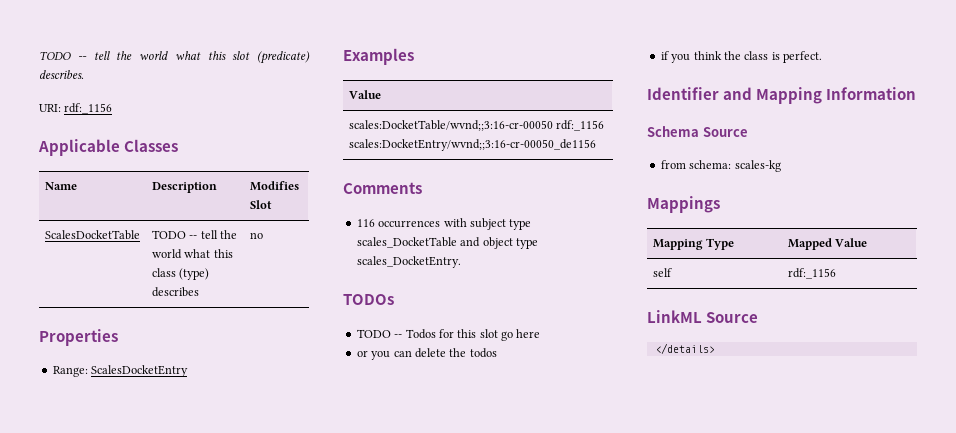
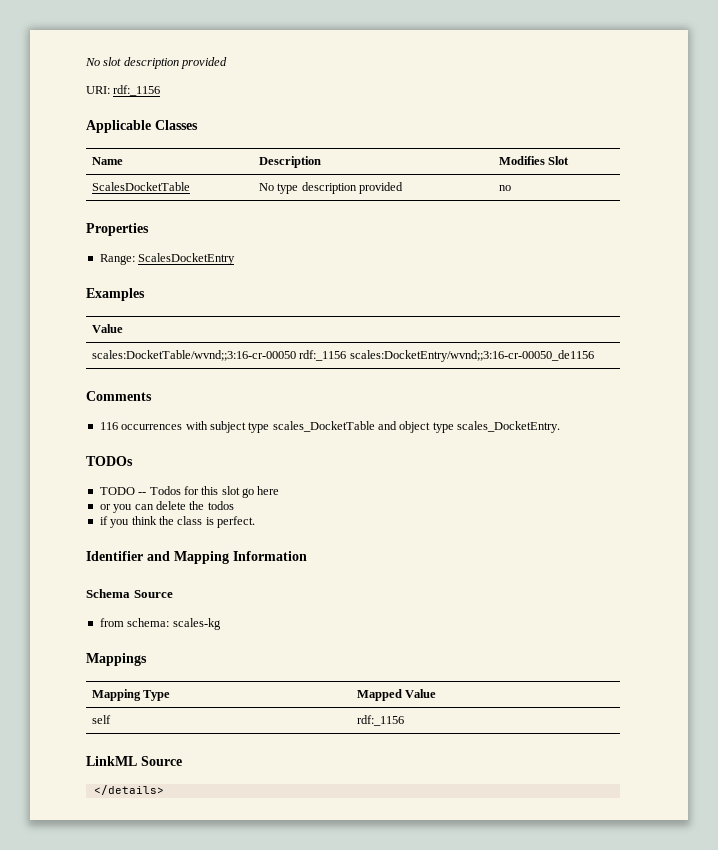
[39,51,310,64] [39,70,84,79] TODO -- tell the world what this slot (predicate) describes. -> [85,57,228,69] No slot description provided
[151,230,238,239] [151,249,233,259] [151,268,210,280] [151,287,199,297] TODO -- tell the world what this class (type) describes -> [258,182,404,194] No type description provided

